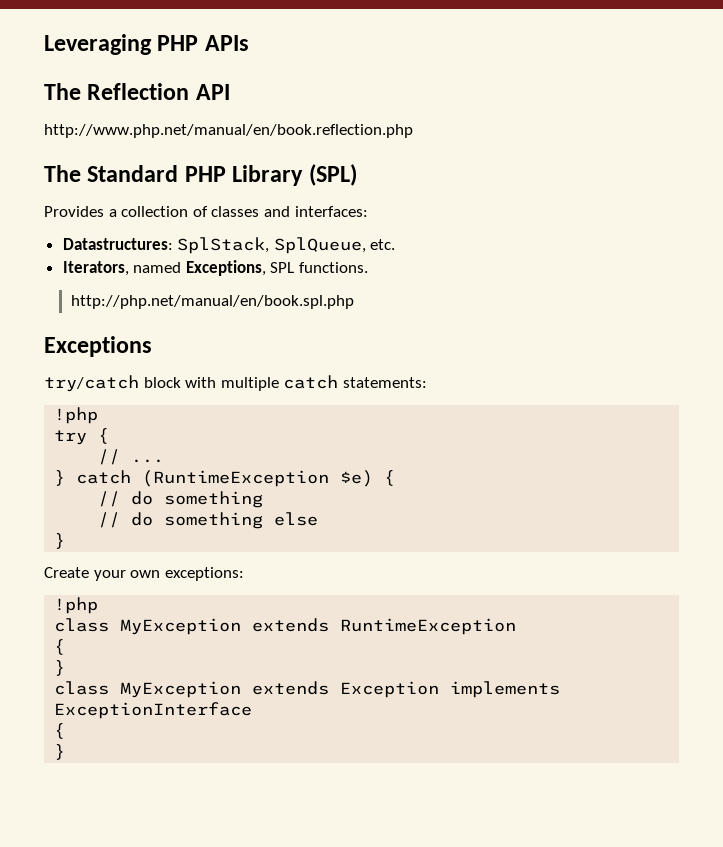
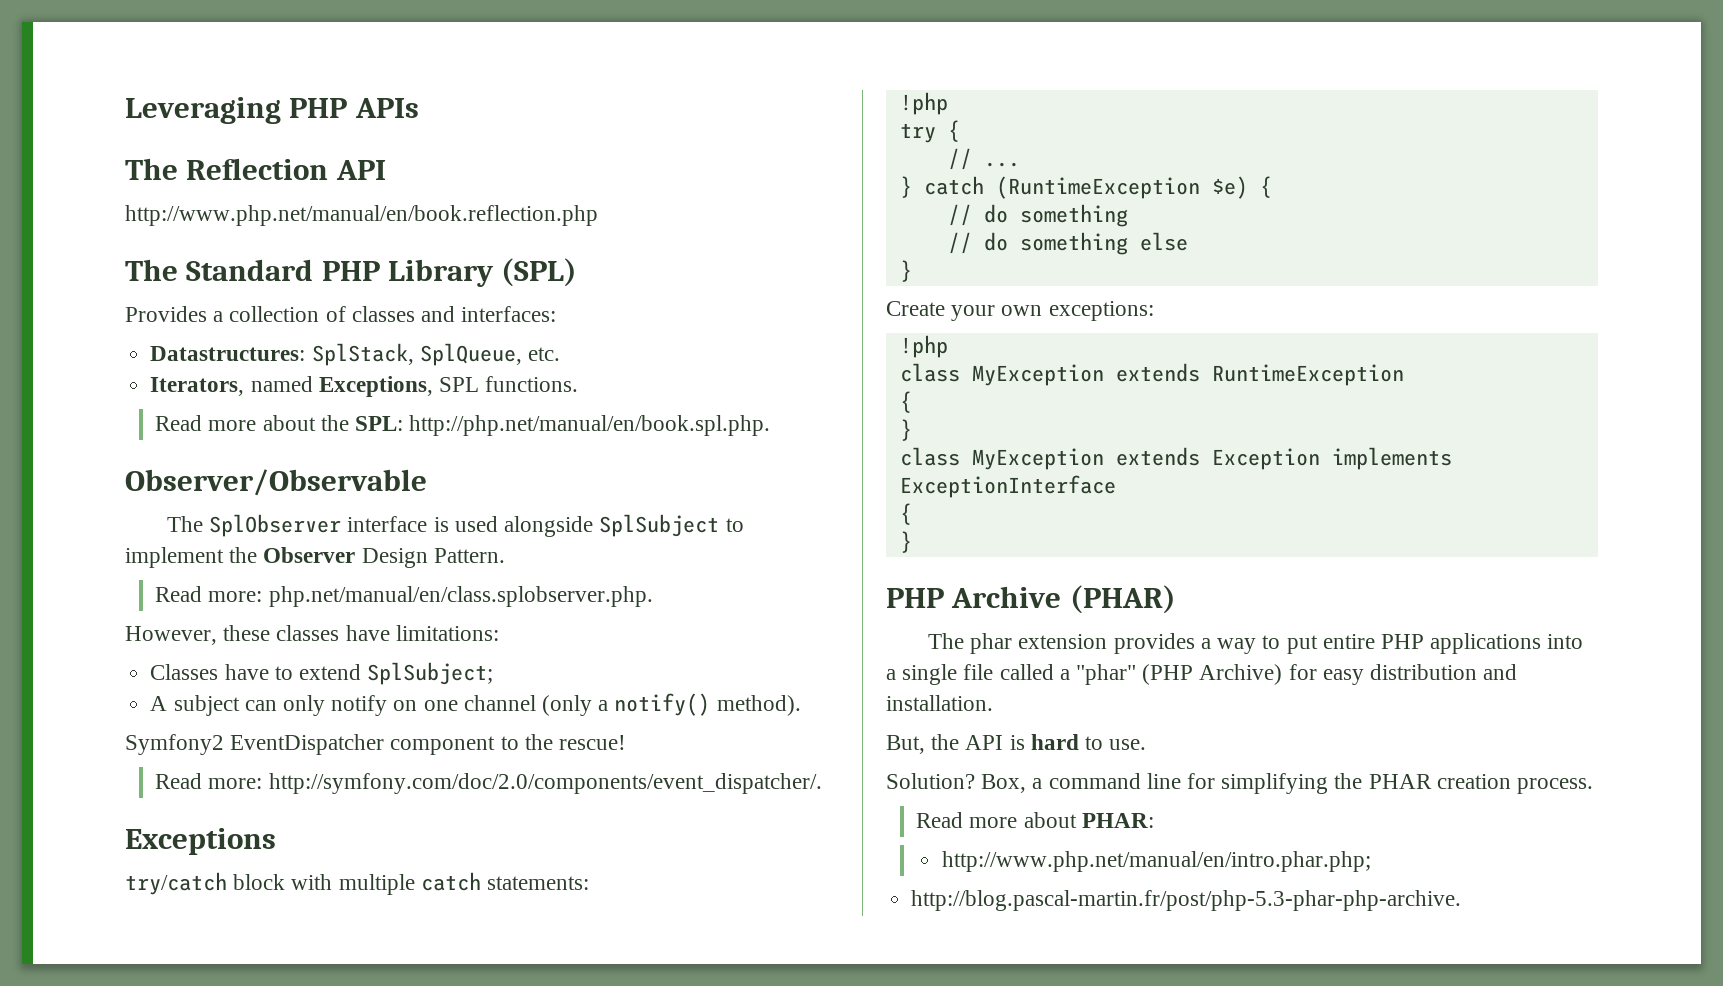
[71,295,355,309] http://php.net/manual/en/book.spl.php -> [155,415,771,436] [125,469,427,496] [167,514,744,537] [125,547,505,568] [155,586,653,607] [125,625,499,645] [150,662,494,685] [150,693,801,716] [125,734,627,755] [155,773,822,794] Read more about the SPL: http://php.net/manual/en/book.spl.php. // Observer/Observable // The SplObserver interface is used alongside SplSubject to implement the Observer Design Pattern. // Read more: php.net/manual/en/class.splobserver.php. // However, these classes have limitations: // Classes have to extend SplSubject; // A subject can only notify on one channel (only a notify() method). // Symfony2 EventDispatcher component to the rescue! // Read more: http://symfony.com/doc/2.0/components/event_dispatcher/.
(66, 752) none -> [886,585,1176,614] [928,633,1584,654] [886,664,1518,685] [886,695,993,711] [886,734,1147,754] [886,773,1594,794] [916,812,1154,828] [941,851,1371,872] [911,890,1462,911] // PHP Archive (PHAR) // The phar extension provides a way to put entire PHP applications into a single file called a "phar" (PHP Archive) for easy distribution and installation. // But, the API is hard to use. // Solution? Box, a command line for simplifying the PHAR creation process. // Read more about PHAR: // http://www.php.net/manual/en/intro.phar.php; // http://blog.pascal-martin.fr/post/php-5.3-phar-php-archive.

